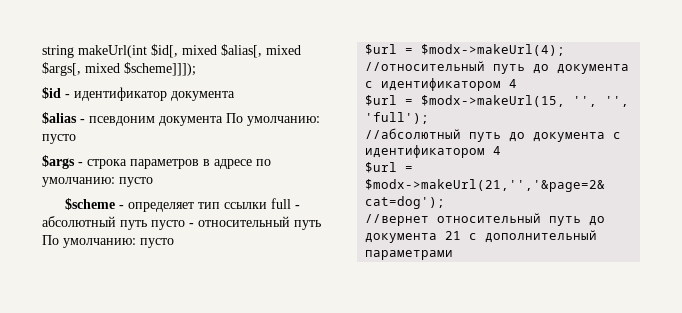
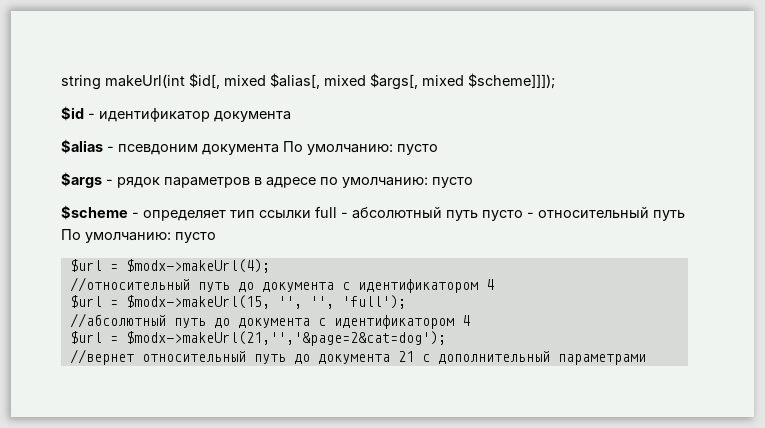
[87,159,127,169] строка -> [117,177,160,188] рядок

